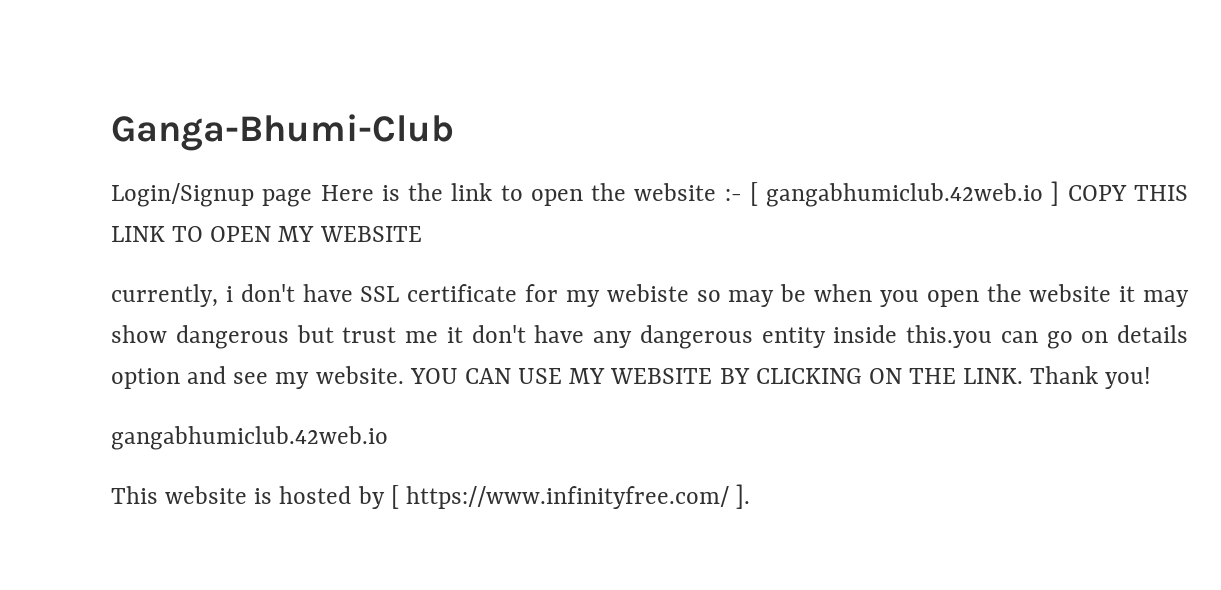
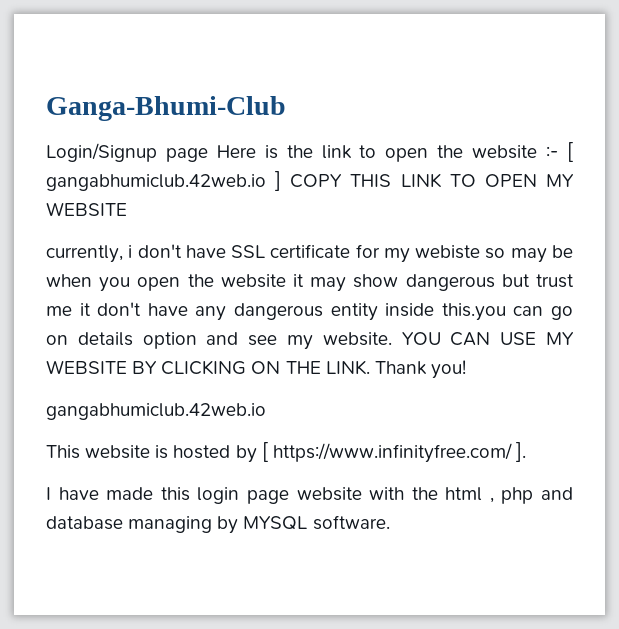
(751, 496) none -> [46,487,573,504] [46,515,390,534] // I have made this login page website with the html , php and database managing by MYSQL software.

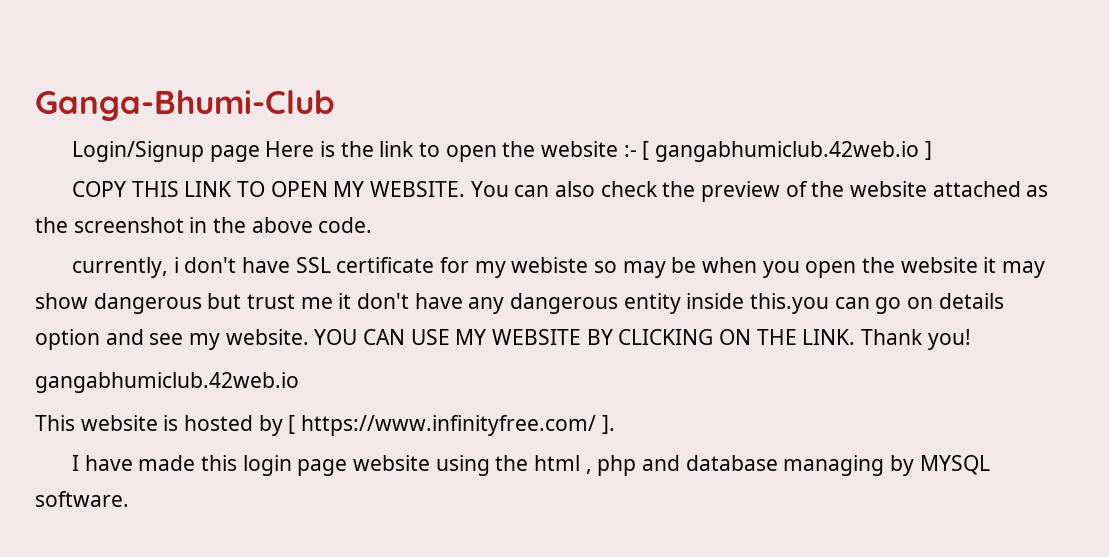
(282, 181) none -> (932, 150) //
[46,202,127,216] WEBSITE -> [370,181,1049,202] [35,217,373,233] WEBSITE. You can also check the preview of the website attached as the screenshot in the above code.
[369,487,405,500] with -> [435,455,490,476] using

